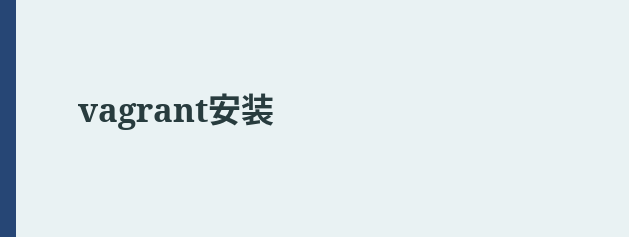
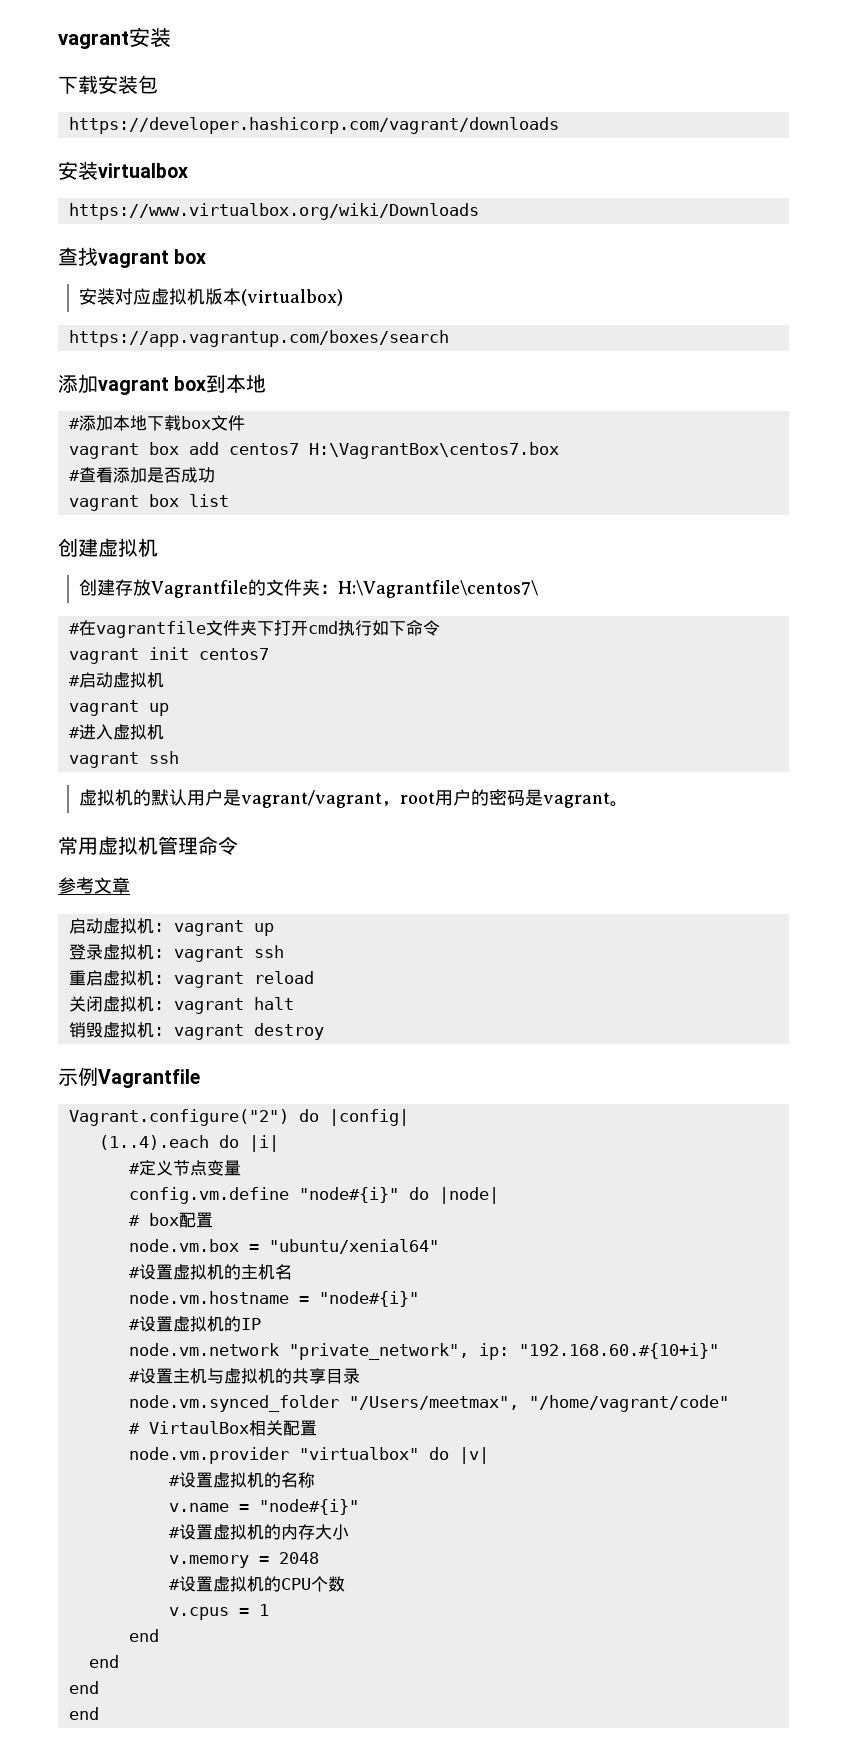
(274, 109) none -> [58,75,158,94] [68,117,559,134] [58,161,188,180] [68,203,479,220] [58,247,207,268] [79,288,344,306] [68,330,449,347] [58,374,267,395] [68,415,245,431] [68,442,559,459] [68,467,215,483] [68,494,229,511] [58,538,158,557] [79,579,539,598] [68,620,440,638] [68,647,269,664] [68,672,164,688] [68,700,169,716] [68,724,164,740] [68,751,179,768] [79,789,629,808] [58,836,238,855] [58,877,130,894] [68,918,274,936] [68,944,284,962] [68,970,314,988] [68,996,294,1014] [68,1022,324,1040] [58,1067,200,1088] [68,1109,409,1126] [98,1135,279,1152] [128,1160,241,1176] [128,1187,499,1204] [128,1212,213,1228] [128,1239,439,1254] [128,1264,292,1280] [128,1291,419,1307] [128,1316,261,1332] [128,1343,719,1360] [128,1368,360,1384] [128,1395,729,1412] [128,1420,317,1436] [128,1447,489,1464] [168,1472,315,1488] [168,1499,359,1515] [168,1524,349,1540] [168,1552,319,1568] [168,1576,345,1592] [168,1604,269,1620] [128,1629,159,1642] [88,1655,119,1668] [68,1681,99,1694] [68,1707,99,1720] // 下载安装包 // https://developer.hashicorp.com/vagrant/downloads // 安装virtualbox // https://www.virtualbox.org/wiki/Downloads // 查找vagrant box // 安装对应虚拟机版本(virtualbox) // https://app.vagrantup.com/boxes/search // 添加vagrant box到本地 // #添加本地下载box文件 // vagrant box add centos7 H:\VagrantBox\centos7.box // #查看添加是否成功 // vagrant box list // 创建虚拟机 // 创建存放Vagrantfile的文件夹：H:\Vagrantfile\centos7\ // #在vagrantfile文件夹下打开cmd执行如下命令 // vagrant init centos7 // #启动虚拟机 // vagrant up // #进入虚拟机 // vagrant ssh // 虚拟机的默认用户是vagrant/vagrant，root用户的密码是vagrant。 // 常用虚拟机管理命令 // 参考文章 // 启动虚拟机: vagrant up // 登录虚拟机: vagrant ssh // 重启虚拟机: vagrant reload // 关闭虚拟机: vagrant halt // 销毁虚拟机: vagrant destroy // 示例Vagrantfile // Vagrant.configure("2") do |config| // (1..4).each do |i| // #定义节点变量 // config.vm.define "node#{i}" do |node| // # box配置 // node.vm.box = "ubuntu/xenial64" // #设置虚拟机的主机名 // node.vm.hostname = "node#{i}" // #设置虚拟机的IP // node.vm.network "private_network", ip: "192.168.60.#{10+i}" // #设置主机与虚拟机的共享目录 // node.vm.synced_folder "/Users/meetmax", "/home/vagrant/code" // # VirtaulBox相关配置 // node.vm.provider "virtualbox" do |v| // #设置虚拟机的名称 // v.name = "node#{i}" // #设置虚拟机的内存大小 // v.memory = 2048 // #设置虚拟机的CPU个数 // v.cpus = 1 // end // end // end // end

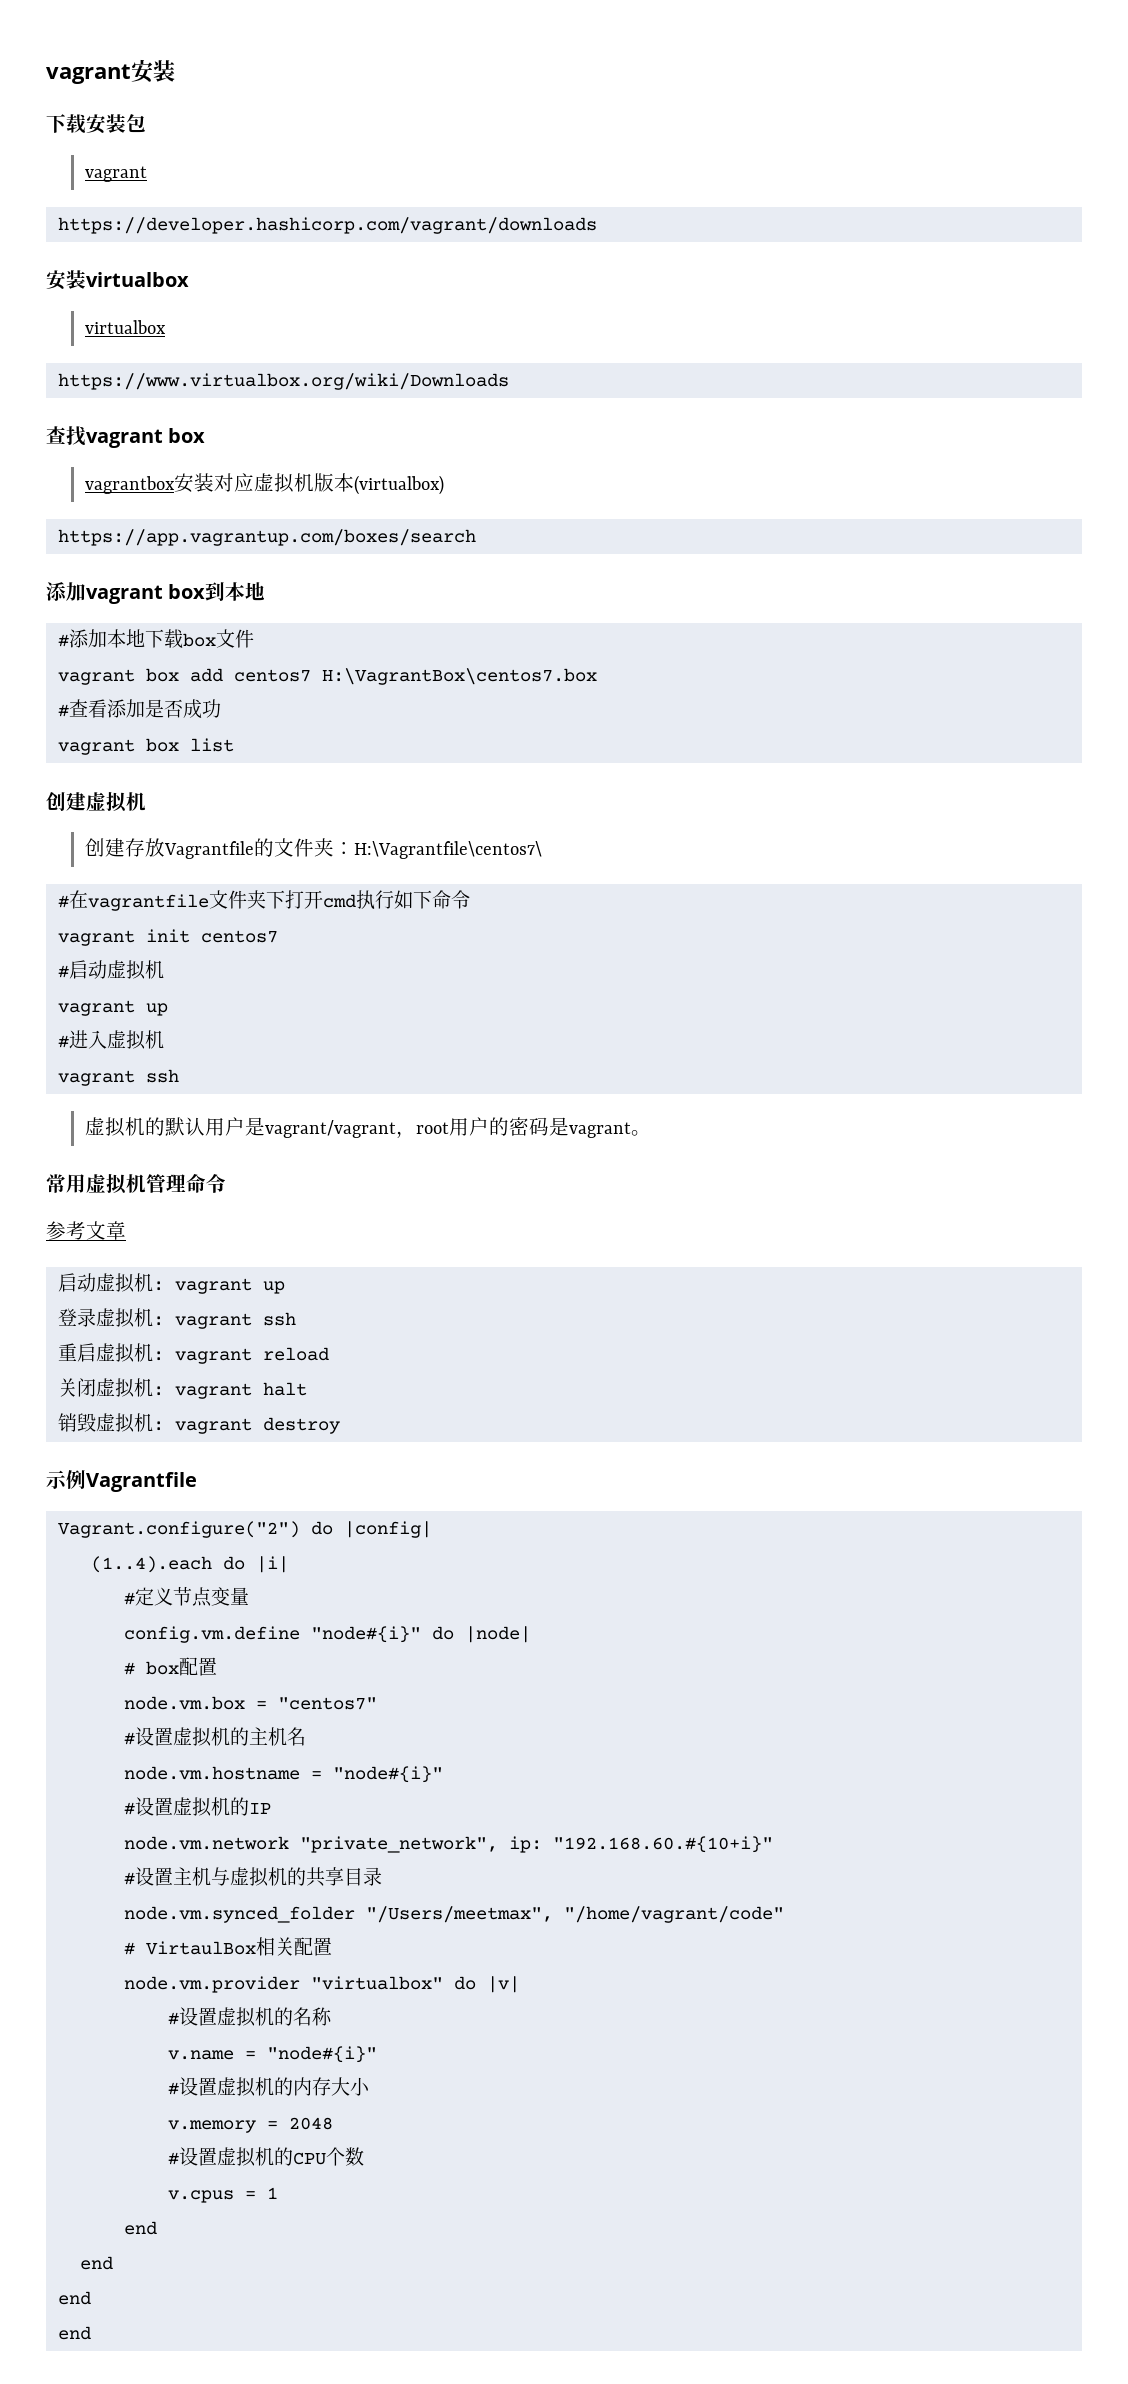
(158, 84) none -> [84,166,147,182] // vagrant
(188, 170) none -> [84,320,166,334] // virtualbox
(207, 256) none -> [84,476,175,494] vagrantbox
[268,1239,439,1254] "ubuntu/xenial64" -> [277,1697,377,1710] "centos7"

